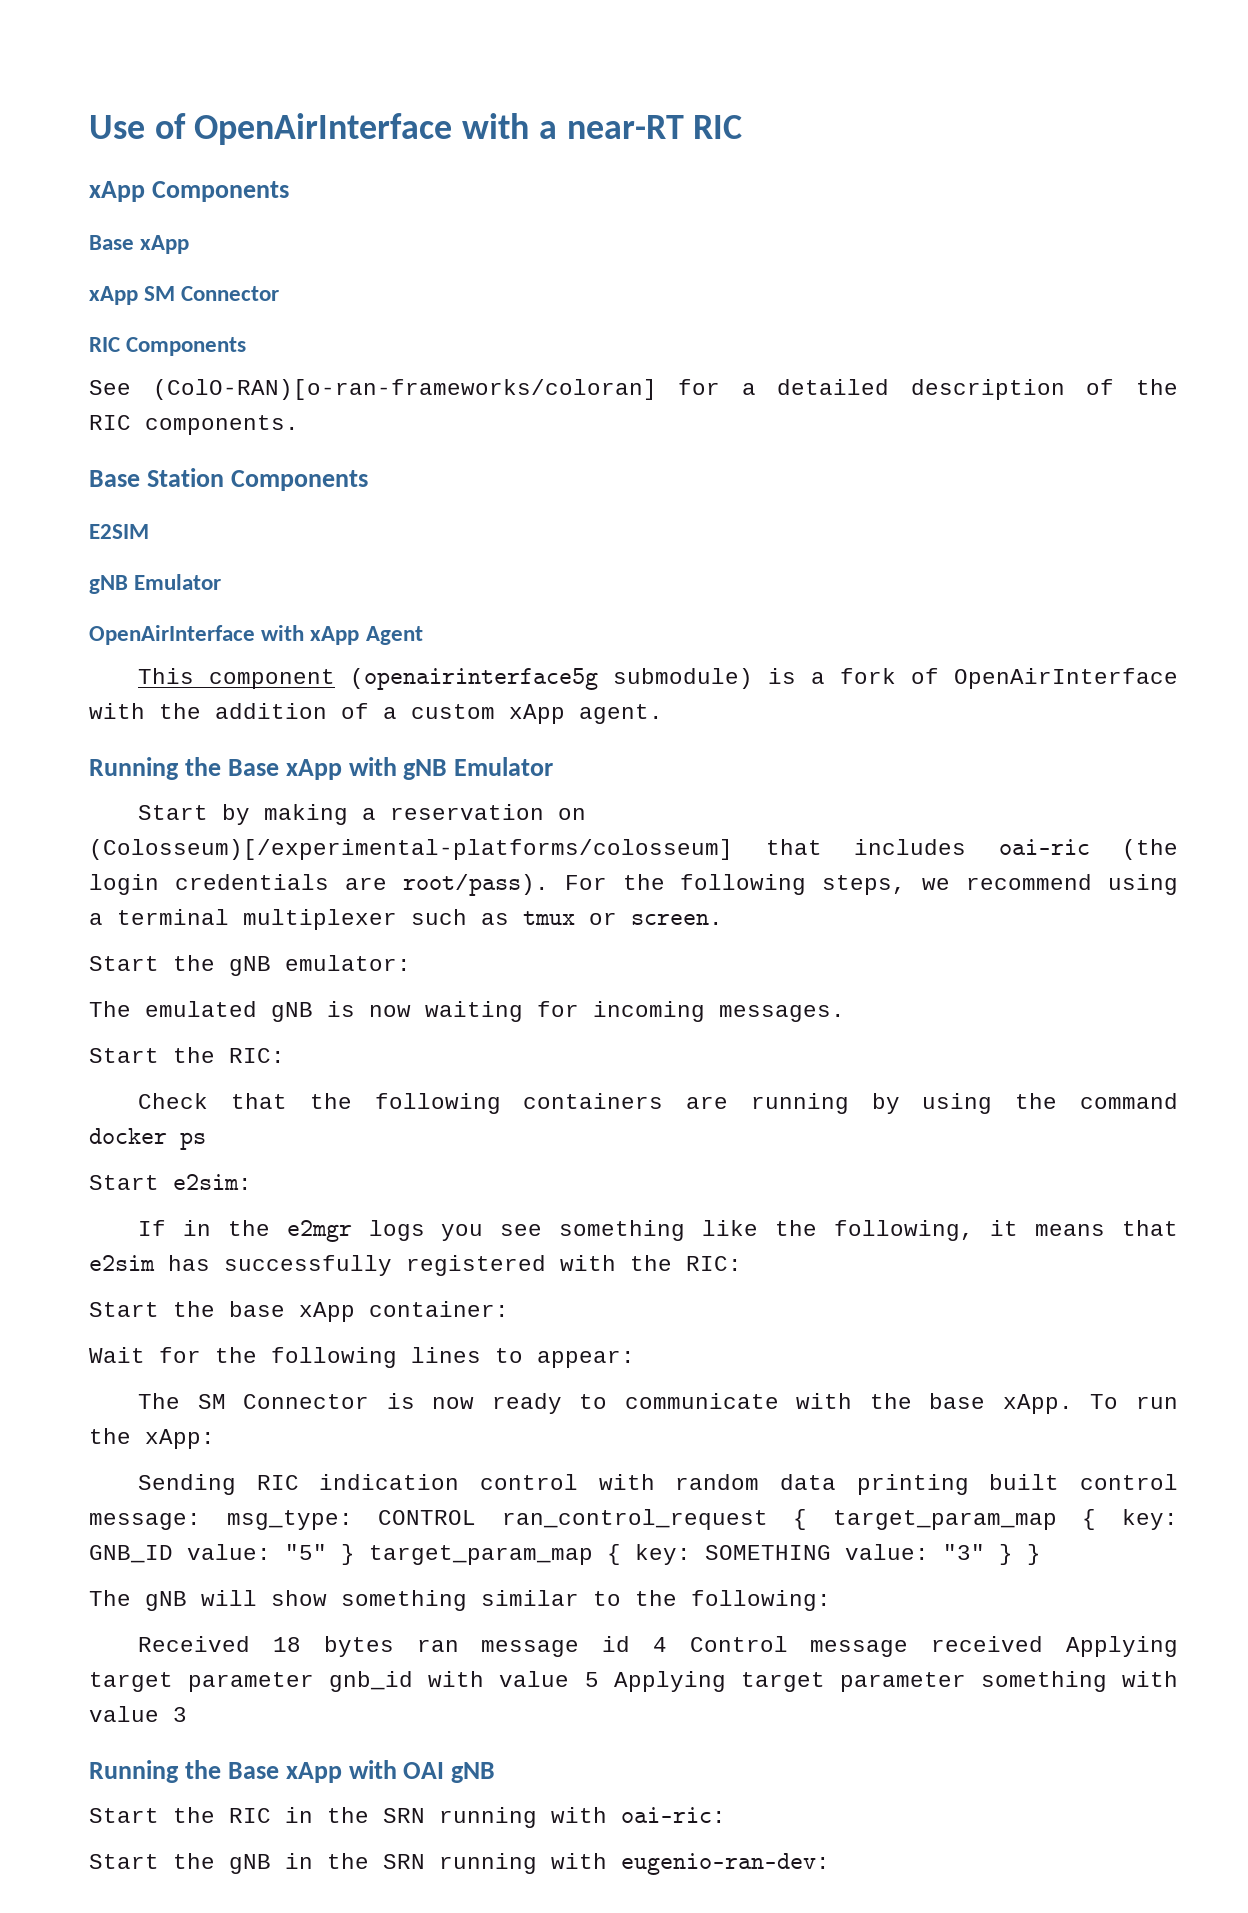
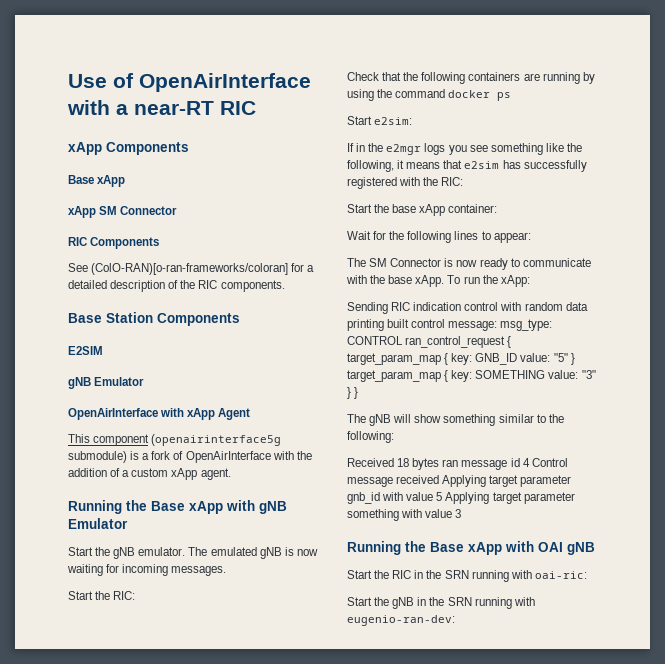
[138,804,587,825] [89,839,1178,860] [89,874,1178,896] [89,909,723,930] [89,955,411,976] // Start by making a reservation on (Colosseum)[/experimental-platforms/colosseum] that includes oai-ric (the login credentials are root/pass). For the following steps, we recommend using a terminal multiplexer such as tmux or screen. // Start the gNB emulator: // -> [68,547,186,559] // Start the gNB emulator.

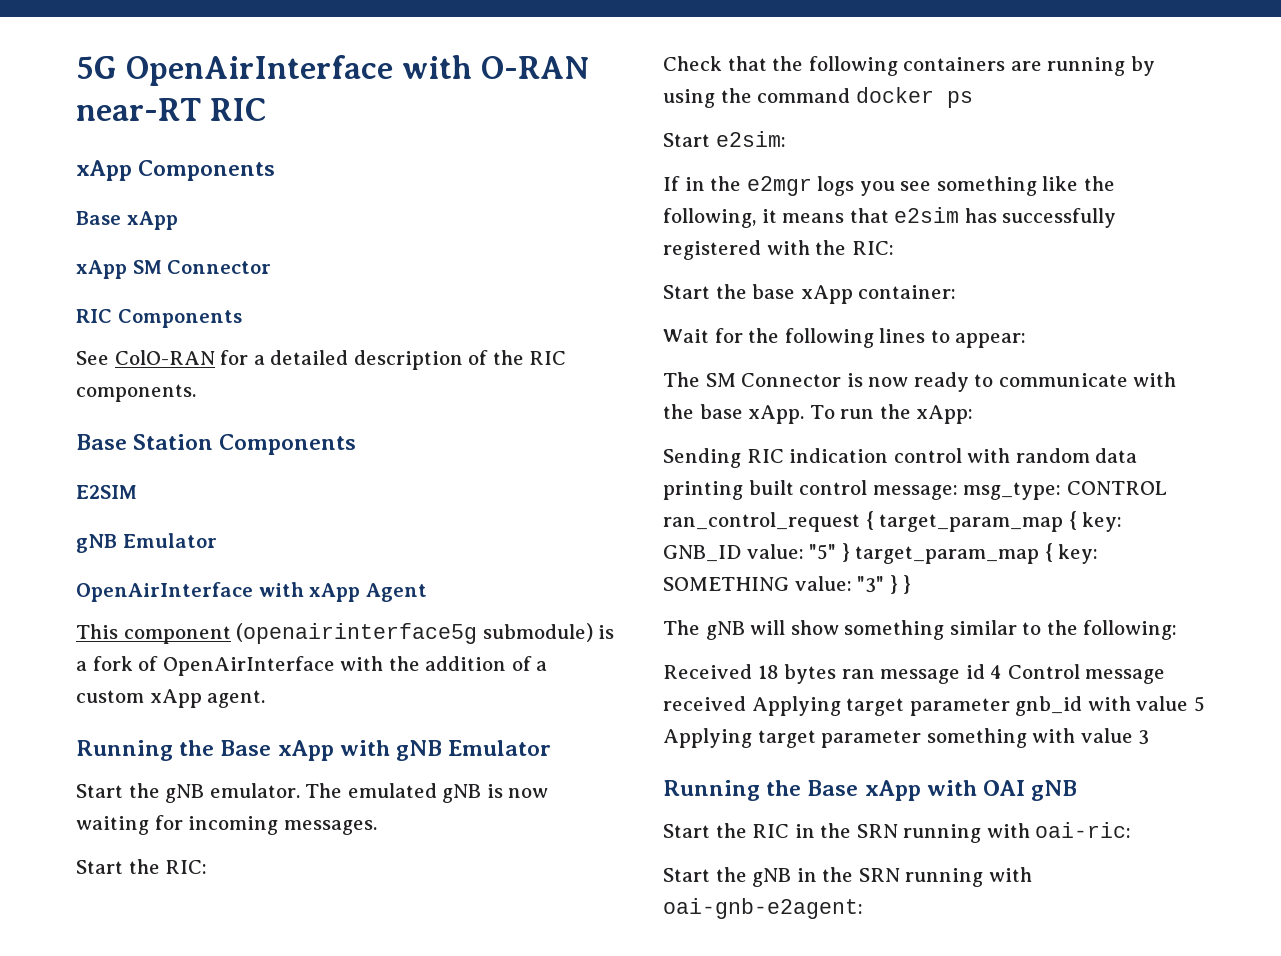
[68,73,311,92] [67,100,128,115] Use of OpenAirInterface with a -> [76,55,590,86] 5G OpenAirInterface with O-RAN
[91,263,289,275] (ColO-RAN)[o-ran-frameworks/coloran] -> [114,350,215,365] ColO-RAN
[347,615,455,626] eugenio-ran-dev: -> [663,898,863,919] oai-gnb-e2agent:

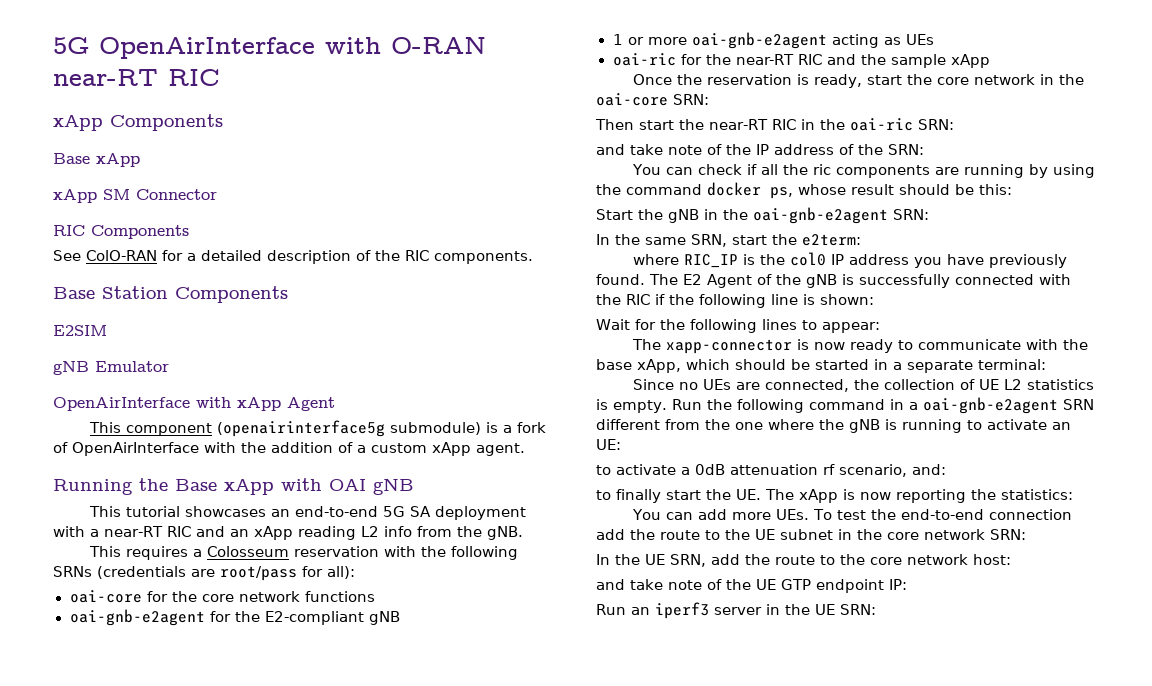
[396,740,552,761] [76,783,549,803] [76,815,377,835] [76,859,208,874] [663,56,1006,76] gNB Emulator // Start the gNB emulator. The emulated gNB is now waiting for incoming messages. // Start the RIC: // Check that the following containers -> [329,478,414,495] [88,506,526,520] [53,526,523,540] [88,546,518,560] [53,566,355,581] [69,590,375,603] [69,609,400,626] [612,32,934,49] [612,53,991,68] [632,74,1084,88] [596,93,709,106] [595,118,954,131] [596,144,924,155] [631,164,930,178] OAI gNB // This tutorial showcases an end-to-end 5G SA deployment with a near-RT RIC and an xApp reading L2 info from the gNB. // This requires a Colosseum reservation with the following SRNs (credentials are root/pass for all): // oai-core for the core network functions // oai-gnb-e2agent for the E2-compliant gNB // 1 or more oai-gnb-e2agent acting as UEs // oai-ric for the near-RT RIC and the sample xApp // Once the reservation is ready, start the core network in the oai-core SRN: // Then start the near-RT RIC in the oai-ric SRN: // and take note of the IP address of the SRN: // You can check if all the ric components
[946,91,973,108] [663,131,786,147] [663,176,1115,196] [663,207,1117,228] [663,240,894,260] [663,284,957,304] ps // Start e2sim: // If in the e2mgr logs you see something like the following, it means that e2sim has successfully registered with the RIC: // Start the base xApp container: -> [770,184,1012,199] [596,207,929,224] [596,234,861,247] [632,252,1067,268] [596,274,1071,288] [596,294,874,308] ps, whose result should be this: // Start the gNB in the oai-gnb-e2agent SRN: // In the same SRN, start the e2term: // where RIC_IP is the col0 IP address you have previously found. The E2 Agent of the gNB is successfully connected with the RIC if the following line is shown:
[705,373,842,387] SM Connector -> [665,339,792,354] xapp-connector
[748,404,974,424] [663,448,1138,468] [663,480,1167,500] [663,511,1123,532] [663,543,1099,564] [663,575,912,594] [663,620,1178,640] [663,664,1166,684] [663,696,1205,716] [663,728,1150,748] [663,780,1078,801] [663,822,1132,843] [663,867,1032,887] [663,898,863,919] xApp. To run the xApp: // Sending RIC indication control with random data printing built control message: msg_type: CONTROL ran_control_request { target_param_map { key: GNB_ID value: "5" } target_param_map { key: SOMETHING value: "3" } } // The gNB will show something similar to the following: // Received 18 bytes ran message id 4 Control message received Applying target parameter gnb_id with value 5 Applying target parameter something with value 3 // Running the Base xApp with OAI gNB // Start the RIC in the SRN running with oai-ric: // Start the gNB in the SRN running with oai-gnb-e2agent: -> [637,359,1046,373] [632,379,1094,392] [596,397,1094,414] [596,419,1071,433] [596,439,621,450] [596,464,946,477] [596,489,1073,503] [631,509,1072,520] [596,529,1026,540] [596,554,1011,567] [596,579,907,593] [596,602,876,619] xApp, which should be started in a separate terminal: // Since no UEs are connected, the collection of UE L2 statistics is empty. Run the following command in a oai-gnb-e2agent SRN different from the one where the gNB is running to activate an UE: // to activate a 0dB attenuation rf scenario, and: // to finally start the UE. The xApp is now reporting the statistics: // You can add more UEs. To test the end-to-end connection add the route to the UE subnet in the core network SRN: // In the UE SRN, add the route to the core network host: // and take note of the UE GTP endpoint IP: // Run an iperf3 server in the UE SRN:

